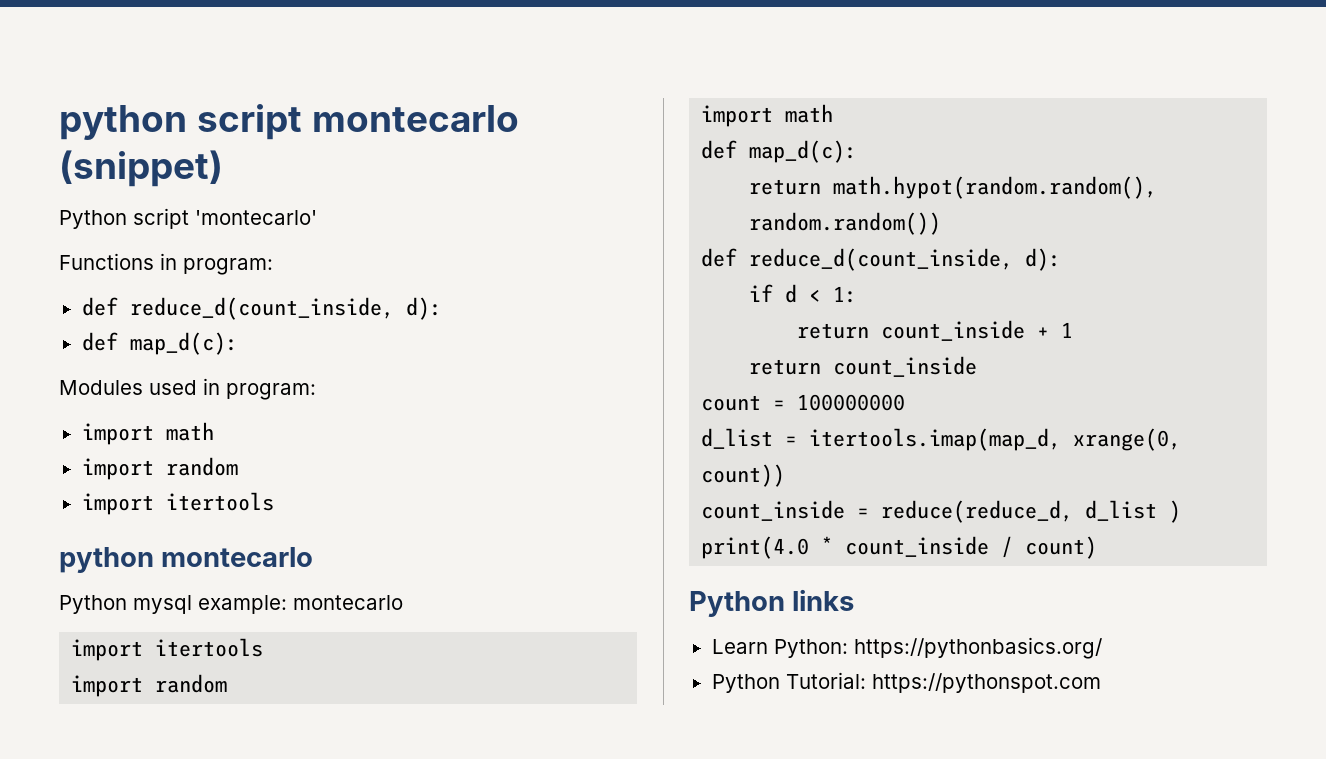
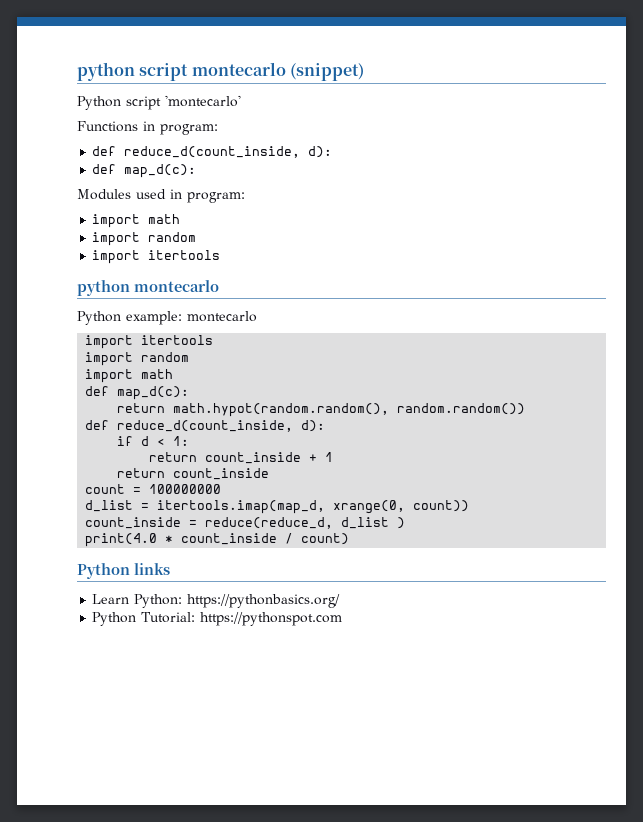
[133,595,192,614] mysql -> (121, 318) none

